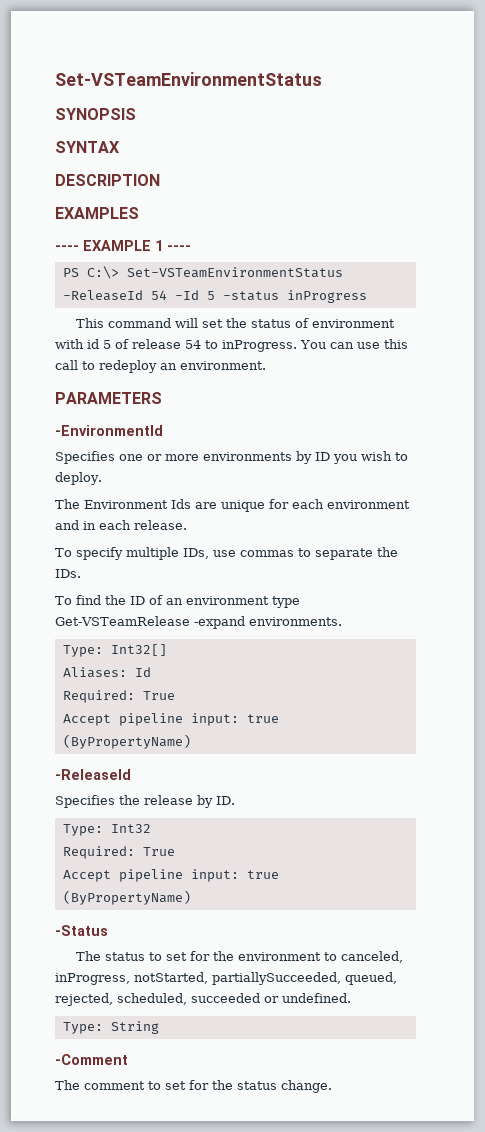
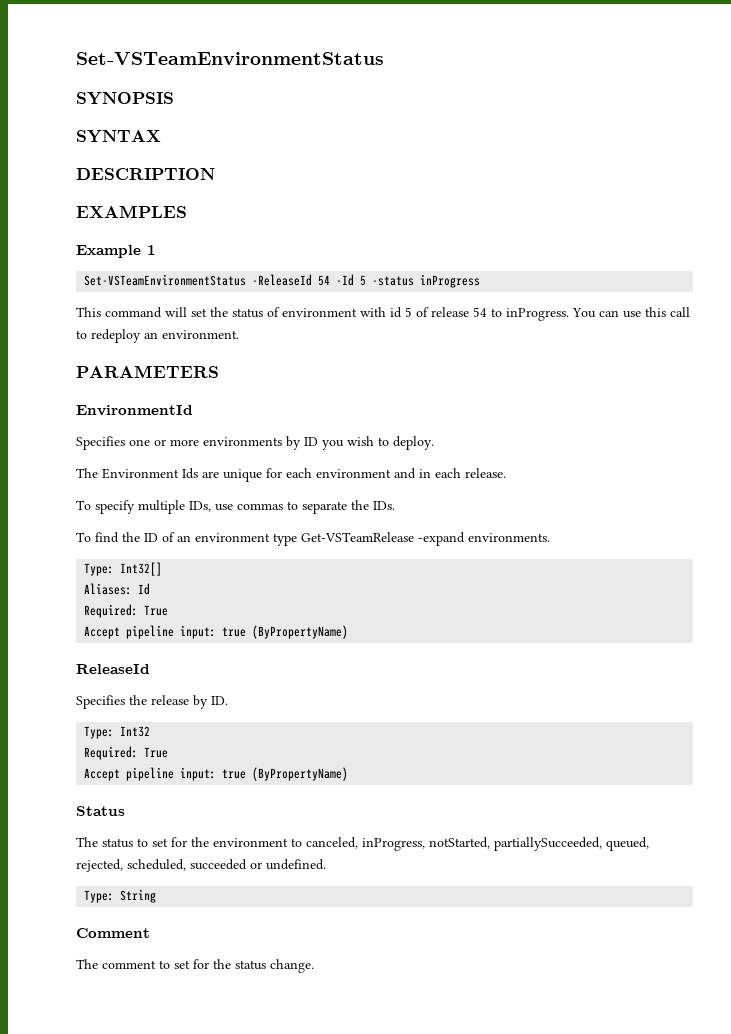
[55,240,151,251] ---- EXAMPLE -> [76,245,141,258] Example
[167,245,191,251] [62,266,119,279] ---- // PS C:\> -> (156, 250) //
[55,425,163,436] -EnvironmentId -> [76,405,193,416] EnvironmentId
[55,769,131,780] -ReleaseId -> [76,664,150,674] ReleaseId
[55,925,108,936] -Status -> [76,806,125,816] Status
[55,1054,128,1065] -Comment -> [76,928,150,938] Comment

